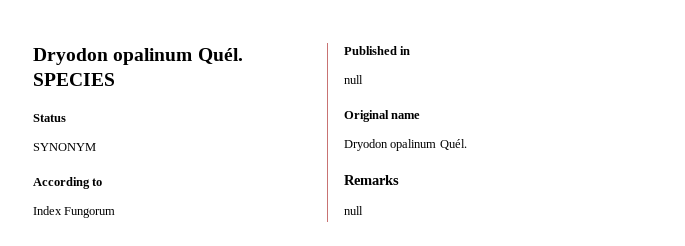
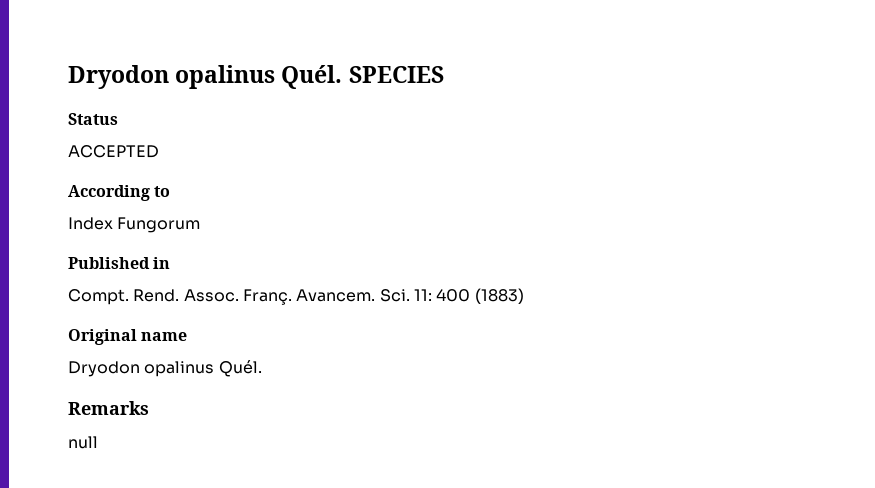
[33,48,193,65] Dryodon opalinum -> [68,65,276,89] Dryodon opalinus
[33,143,96,151] SYNONYM -> [68,145,159,158] ACCEPTED
[344,75,363,84] null -> [68,288,524,305] Compt. Rend. Assoc. Franç. Avancem. Sci. 11: 400 (1883)
[390,139,437,151] opalinum -> [144,361,215,377] opalinus

